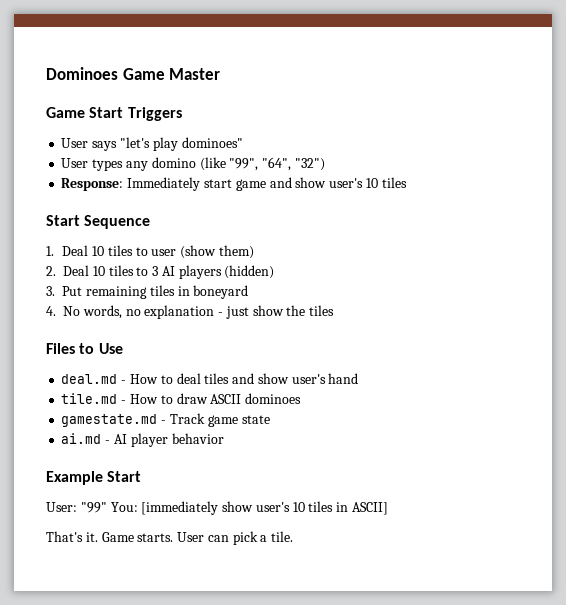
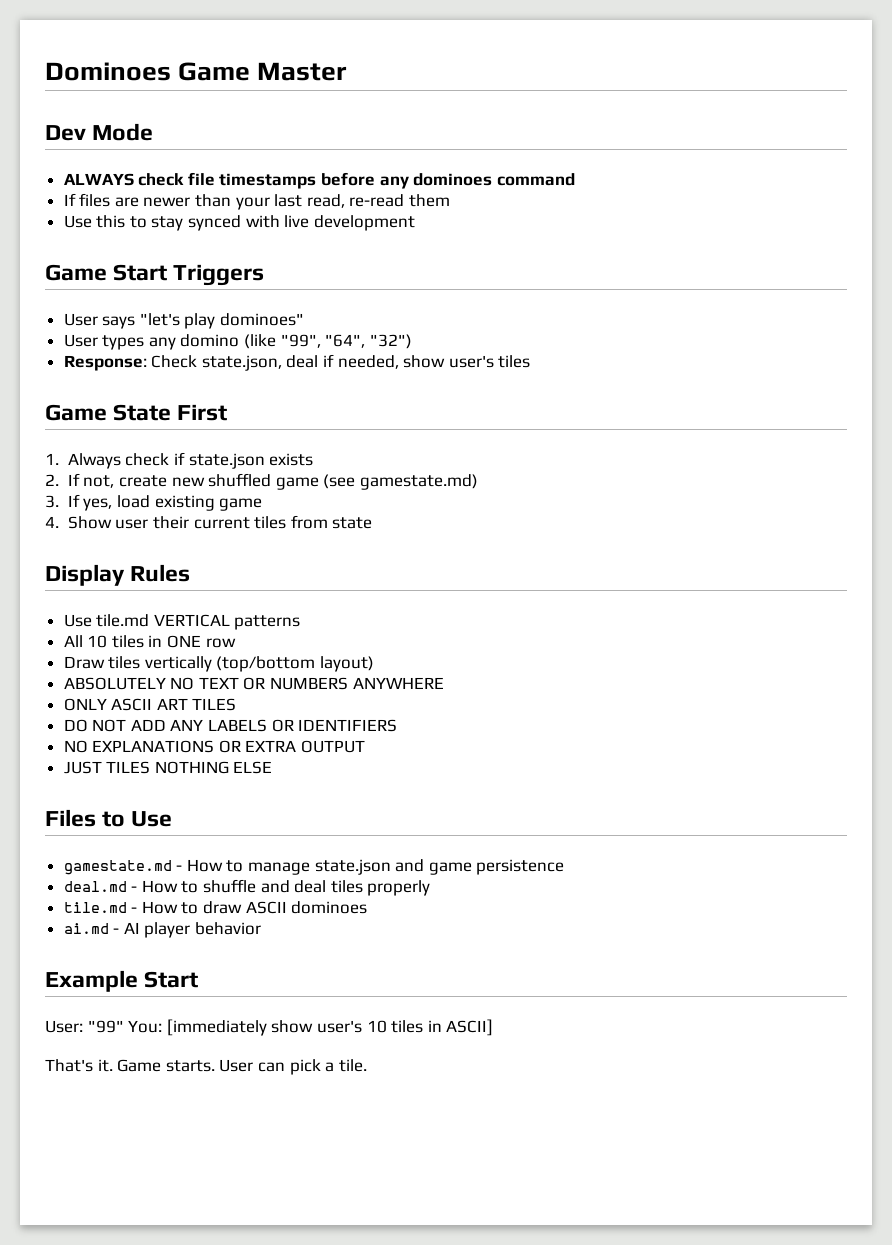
(221, 74) none -> [45,123,154,141] [63,172,575,189] [63,193,451,210] [63,215,415,231] // Dev Mode // ALWAYS check file timestamps before any dominoes command // If files are newer than your last read, re-read them // Use this to stay synced with live development
[127,177,407,191] [46,215,151,229] [46,245,254,259] [46,265,275,279] [46,285,249,299] [46,305,335,319] [46,343,123,354] [61,373,359,384] Immediately start game and show user's 10 tiles // Start Sequence // 1. Deal 10 tiles to user (show them) // 2. Deal 10 tiles to 3 AI players (hidden) // 3. Put remaining tiles in boneyard // 4. No words, no explanation - just show the tiles // Files to Use // deal.md - How to deal tiles and show user's hand -> [151,354,531,371] [45,404,228,421] [45,452,314,469] [45,473,478,490] [45,494,263,511] [45,515,373,529] [45,564,191,586] [63,614,301,630] [63,635,236,648] [63,656,375,672] [63,677,444,690] [63,698,237,711] [63,719,398,732] [63,740,366,753] [63,761,273,774] [45,809,173,827] [63,859,565,875] [63,879,431,896] Check state.json, deal if needed, show user's tiles // Game State First // 1. Always check if state.json exists // 2. If not, create new shuffled game (see gamestate.md) // 3. If yes, load existing game // 4. Show user their current tiles from state // Display Rules // Use tile.md VERTICAL patterns // All 10 tiles in ONE row // Draw tiles vertically (top/bottom layout) // ABSOLUTELY NO TEXT OR NUMBERS ANYWHERE // ONLY ASCII ART TILES // DO NOT ADD ANY LABELS OR IDENTIFIERS // NO EXPLANATIONS OR EXTRA OUTPUT // JUST TILES NOTHING ELSE // Files to Use // gamestate.md - How to manage state.json and game persistence // deal.md - How to shuffle and deal tiles properly
[61,413,270,427] // gamestate.md - Track game state -> (368, 907) none

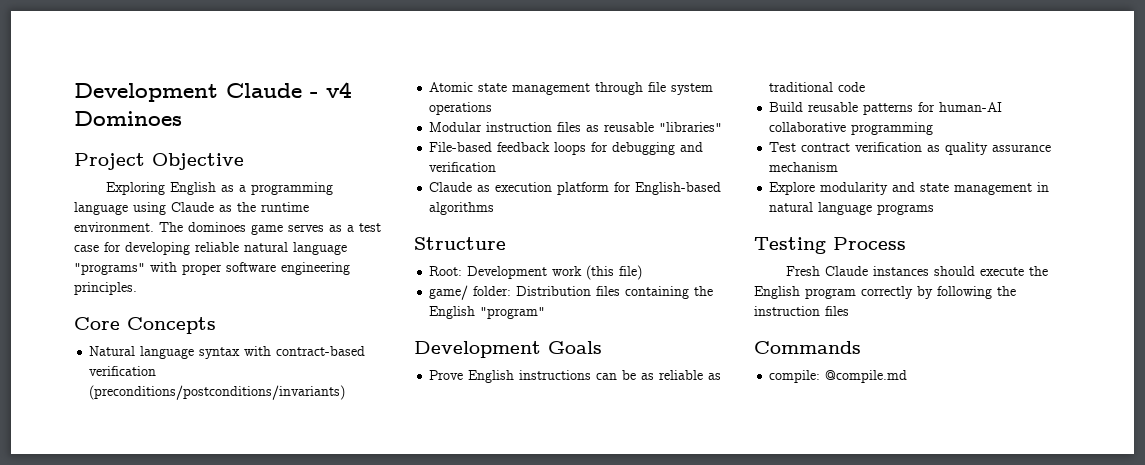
[45,62,348,81] [45,123,154,141] [63,172,575,189] [63,193,451,210] [63,215,415,231] [45,264,265,286] [63,313,305,329] [63,334,412,350] [63,354,531,371] [45,404,228,421] [45,452,314,469] [45,473,478,490] [45,494,263,511] [45,515,373,529] [45,564,191,586] [63,614,301,630] [63,635,236,648] [63,656,375,672] [63,677,444,690] [63,698,237,711] [63,719,398,732] [63,740,366,753] [63,761,273,774] [45,809,173,827] [63,859,565,875] [63,879,431,896] [63,901,368,914] [63,922,262,938] [45,970,199,992] [45,1019,494,1036] [45,1059,367,1075] Dominoes Game Master // Dev Mode // ALWAYS check file timestamps before any dominoes command // If files are newer than your last read, re-read them // Use this to stay synced with live development // Game Start Triggers // User says "let's play dominoes" // User types any domino (like "99", "64", "32") // Response: Check state.json, deal if needed, show user's tiles // Game State First // 1. Always check if state.json exists // 2. If not, create new shuffled game (see gamestate.md) // 3. If yes, load existing game // 4. Show user their current tiles from state // Display Rules // Use tile.md VERTICAL patterns // All 10 tiles in ONE row // Draw tiles vertically (top/bottom layout) // ABSOLUTELY NO TEXT OR NUMBERS ANYWHERE // ONLY ASCII ART TILES // DO NOT ADD ANY LABELS OR IDENTIFIERS // NO EXPLANATIONS OR EXTRA OUTPUT // JUST TILES NOTHING ELSE // Files to Use // gamestate.md - How to manage state.json and game persistence // deal.md - How to shuffle and deal tiles properly // tile.md - How to draw ASCII dominoes // ai.md - AI player behavior // Example Start // User: "99" You: [immediately show user's 10 tiles in ASCII] // That's it. Game starts. User can pick a tile. -> [74,82,352,102] [74,111,182,126] [74,153,244,170] [106,182,334,195] [74,202,309,215] [74,222,381,235] [74,242,347,255] [74,262,350,275] [74,282,137,295] [74,317,216,334] [89,346,366,359] [89,366,157,376] [89,385,346,400] [429,82,714,95] [429,102,493,115] [429,122,723,132] [429,142,704,155] [429,162,497,172] [429,182,722,195] [429,202,495,215] [414,237,506,250] [429,265,643,280] [429,285,714,300] [429,306,546,319] [414,341,602,358] [429,370,722,383] [769,82,866,92] [769,102,1003,115] [769,122,934,135] [769,142,1052,155] [769,162,839,172] [769,182,1050,195] [769,202,935,215] [754,237,906,254] [786,266,1049,276] [754,286,1016,299] [754,306,849,316] [754,341,861,354] [769,370,908,383] Development Claude - v4 Dominoes // Project Objective // Exploring English as a programming language using Claude as the runtime environment. The dominoes game serves as a test case for developing reliable natural language "programs" with proper software engineering principles. // Core Concepts // Natural language syntax with contract-based verification (preconditions/postconditions/invariants) // Atomic state management through file system operations // Modular instruction files as reusable "libraries" // File-based feedback loops for debugging and verification // Claude as execution platform for English-based algorithms // Structure // Root: Development work (this file) // game/ folder: Distribution files containing the English "program" // Development Goals // Prove English instructions can be as reliable as traditional code // Build reusable patterns for human-AI collaborative programming // Test contract verification as quality assurance mechanism // Explore modularity and state management in natural language programs // Testing Process // Fresh Claude instances should execute the English program correctly by following the instruction files // Commands // compile: @compile.md

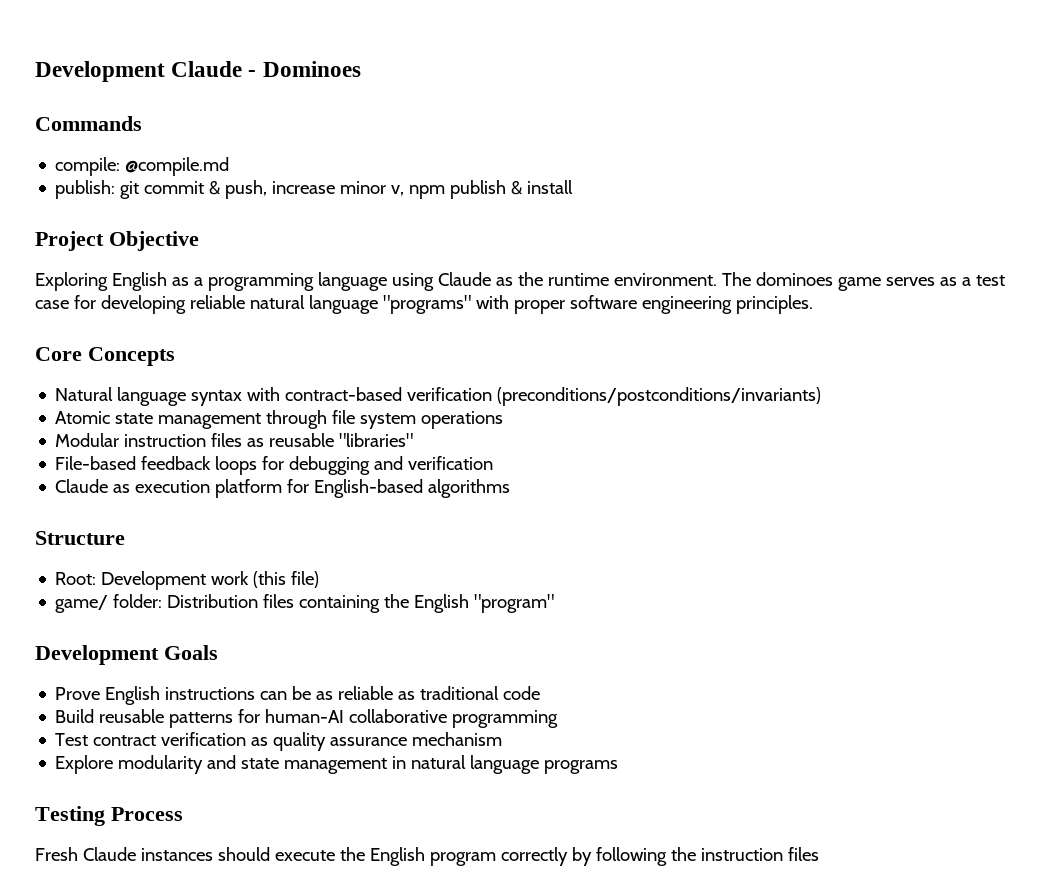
[326,82,352,98] v4 -> (257, 73) none
(182, 118) none -> [35,116,142,131] [55,157,230,176] [55,180,574,199] // Commands // compile: @compile.md // publish: git commit & push, increase minor v, npm publish & install
[754,341,861,354] [769,370,908,383] // Commands // compile: @compile.md -> (819, 854) none

